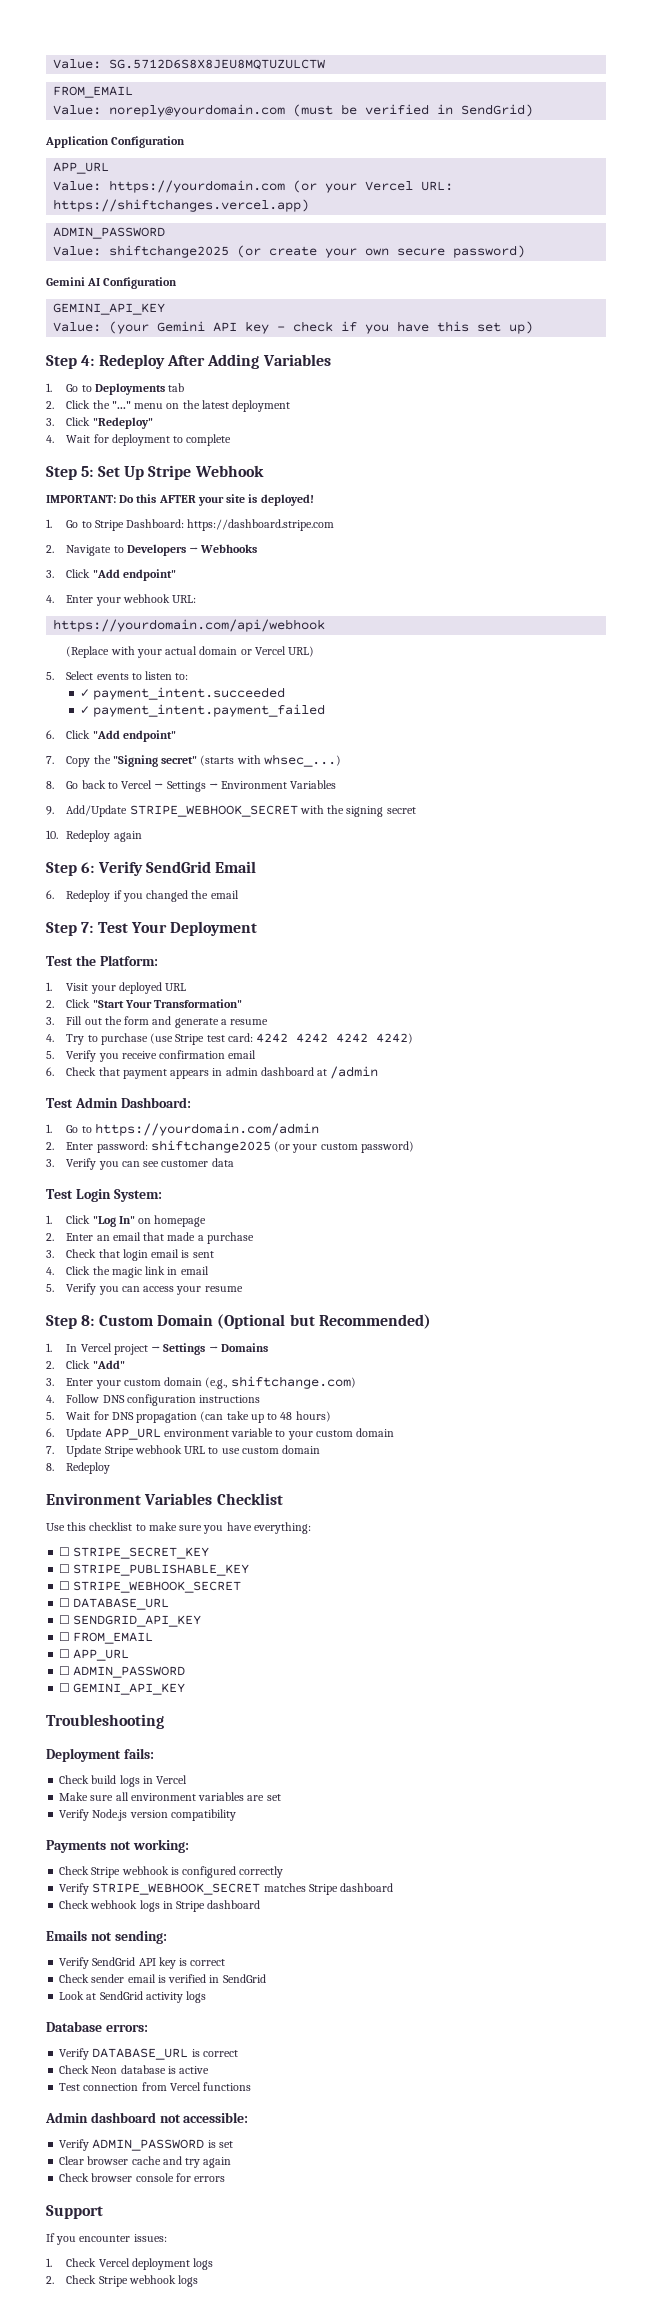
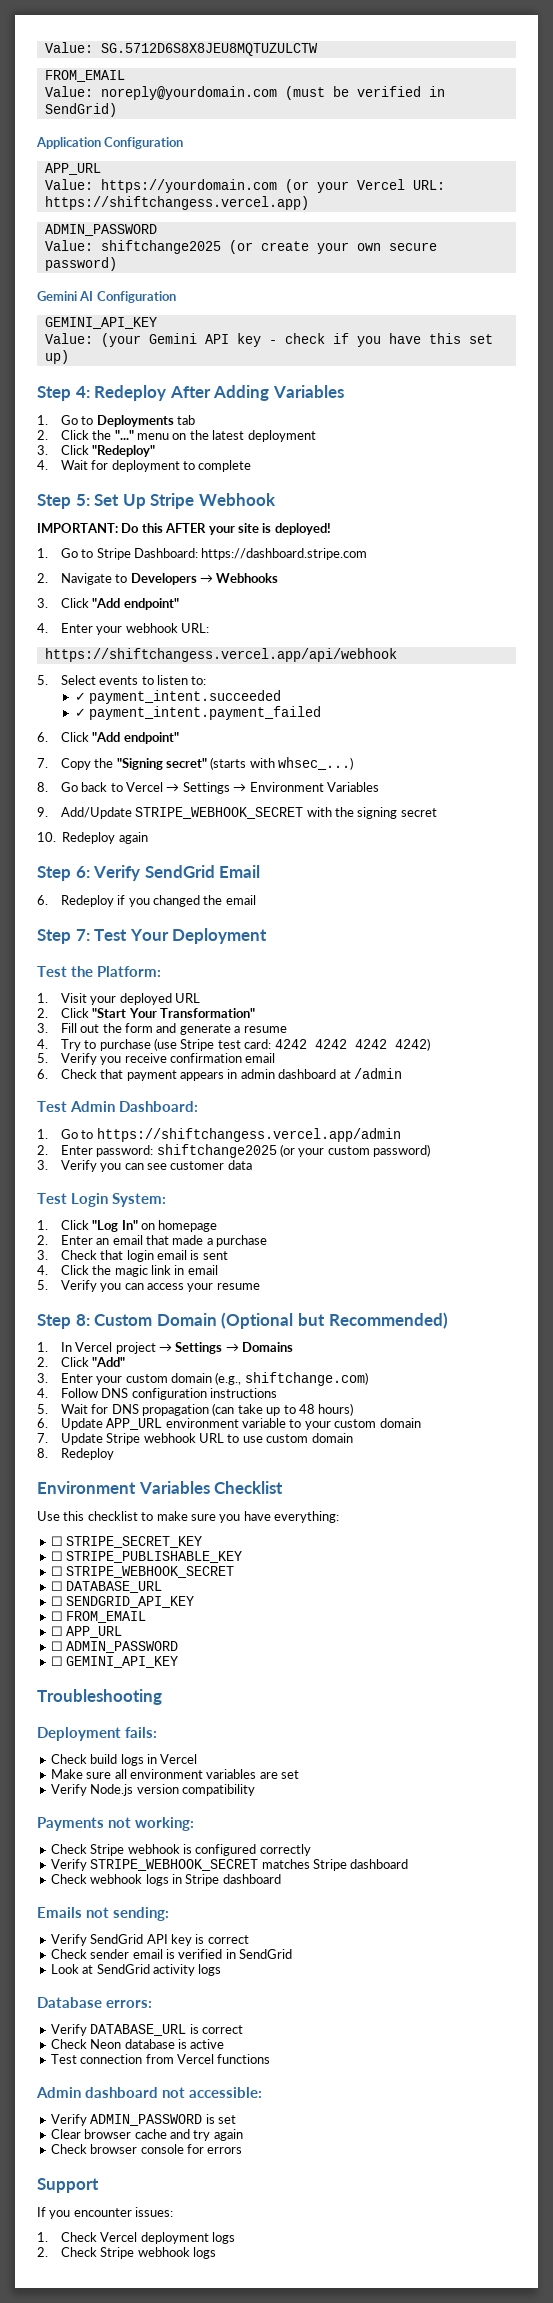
[53,199,310,212] https://shiftchanges.vercel.app) -> [44,196,309,210] https://shiftchangess.vercel.app)
[53,619,326,632] [66,646,315,658] https://yourdomain.com/api/webhook // (Replace with your actual domain or Vercel URL) -> [44,648,397,662] https://shiftchangess.vercel.app/api/webhook
[94,1123,319,1136] https://yourdomain.com/admin -> [96,1128,401,1142] https://shiftchangess.vercel.app/admin

